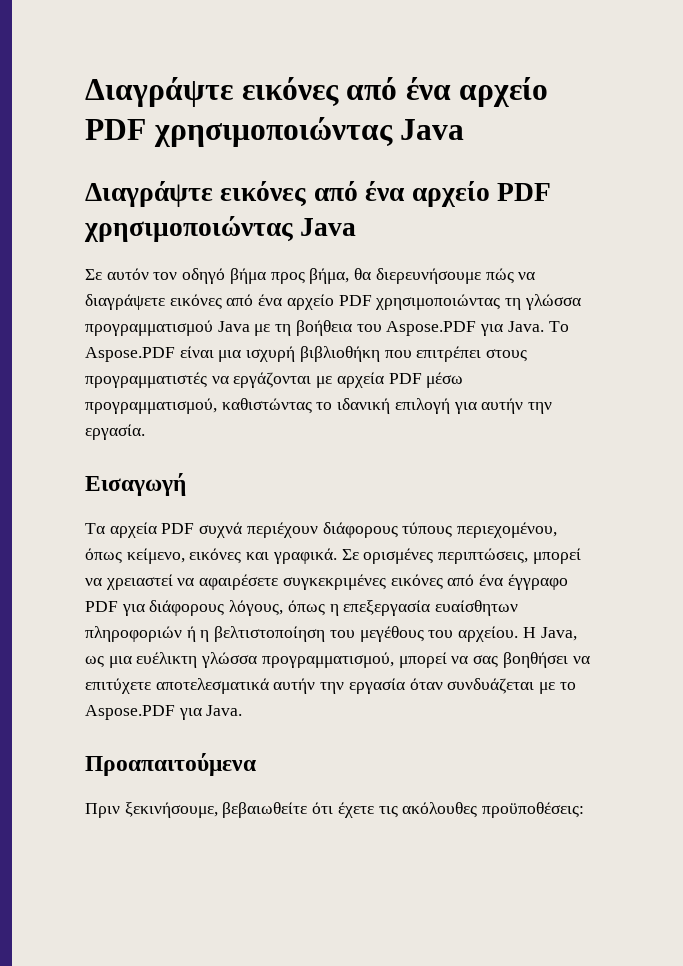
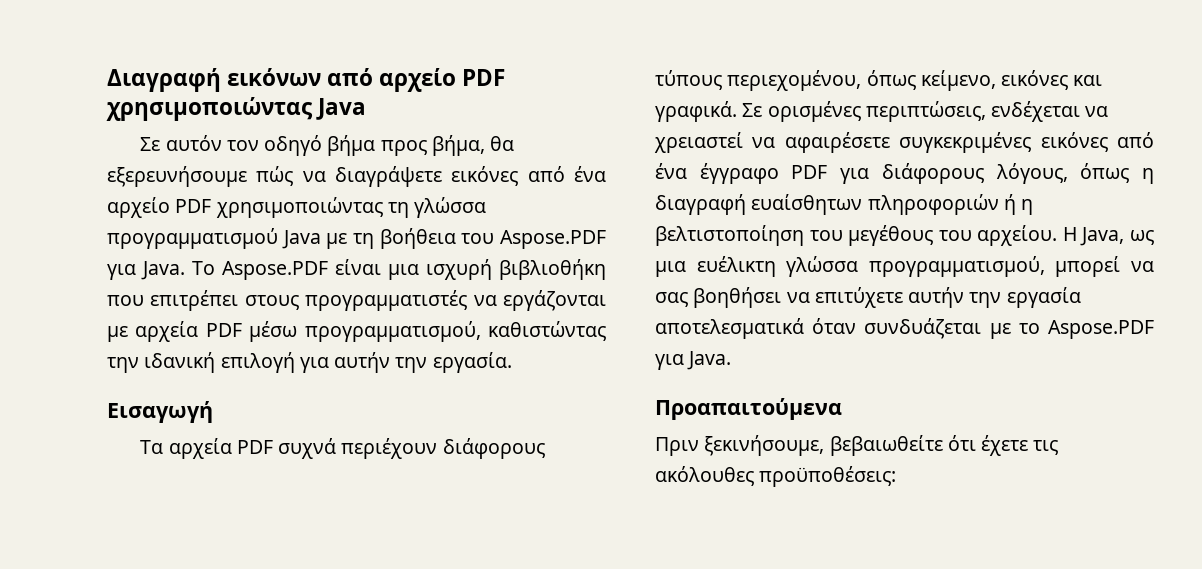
[85,77,549,107] [85,117,465,147] [85,181,406,207] Διαγράψτε εικόνες από ένα αρχείο PDF χρησιμοποιώντας Java // Διαγράψτε εικόνες από ένα -> [107,68,374,92] Διαγραφή εικόνων από
[375,268,481,284] διερευνήσουμε -> [107,166,247,187] εξερευνήσουμε
[316,402,333,410] το -> [107,357,139,373] την
[532,548,581,564] μπορεί -> [991,101,1081,122] ενδέχεται
[343,600,431,616] επεξεργασία -> [655,194,746,215] διαγραφή
[155,678,269,694] αποτελεσματικά -> (903, 297) none
(405, 686) none -> [655,318,804,339] αποτελεσματικά

